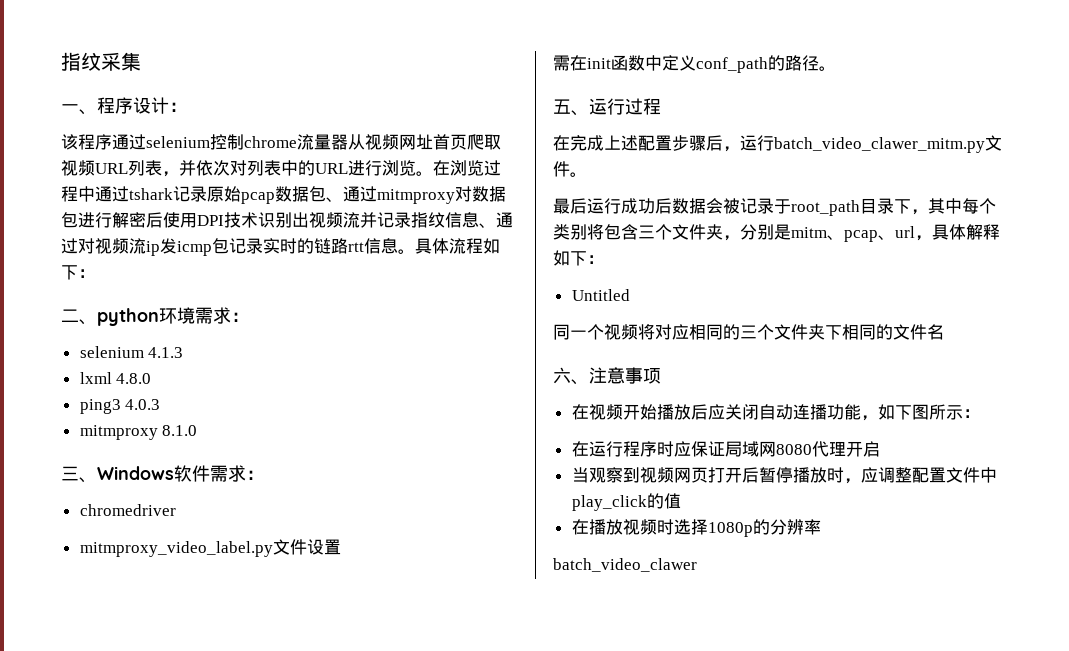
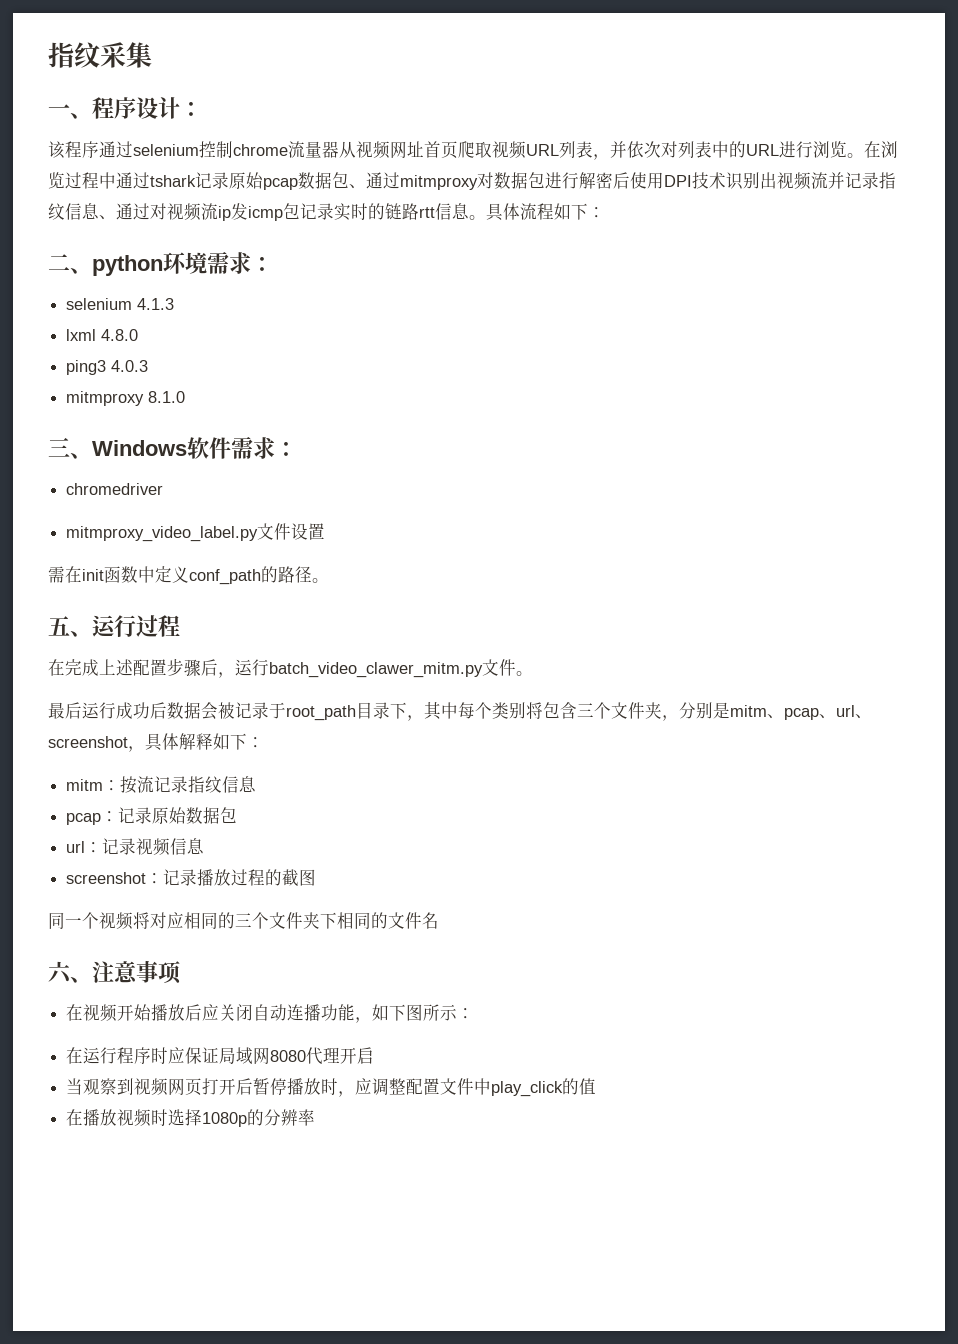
(915, 232) none -> [855,714,872,719] [48,736,128,748] 、screenshot
[571,289,630,301] Untitled -> [66,776,257,794] [66,807,238,825] [66,838,205,856] [66,869,317,887] mitm：按流记录指纹信息 // pcap：记录原始数据包 // url：记录视频信息 // screenshot：记录播放过程的截图
[553,558,697,572] // batch_video_clawer -> (316, 1117) none

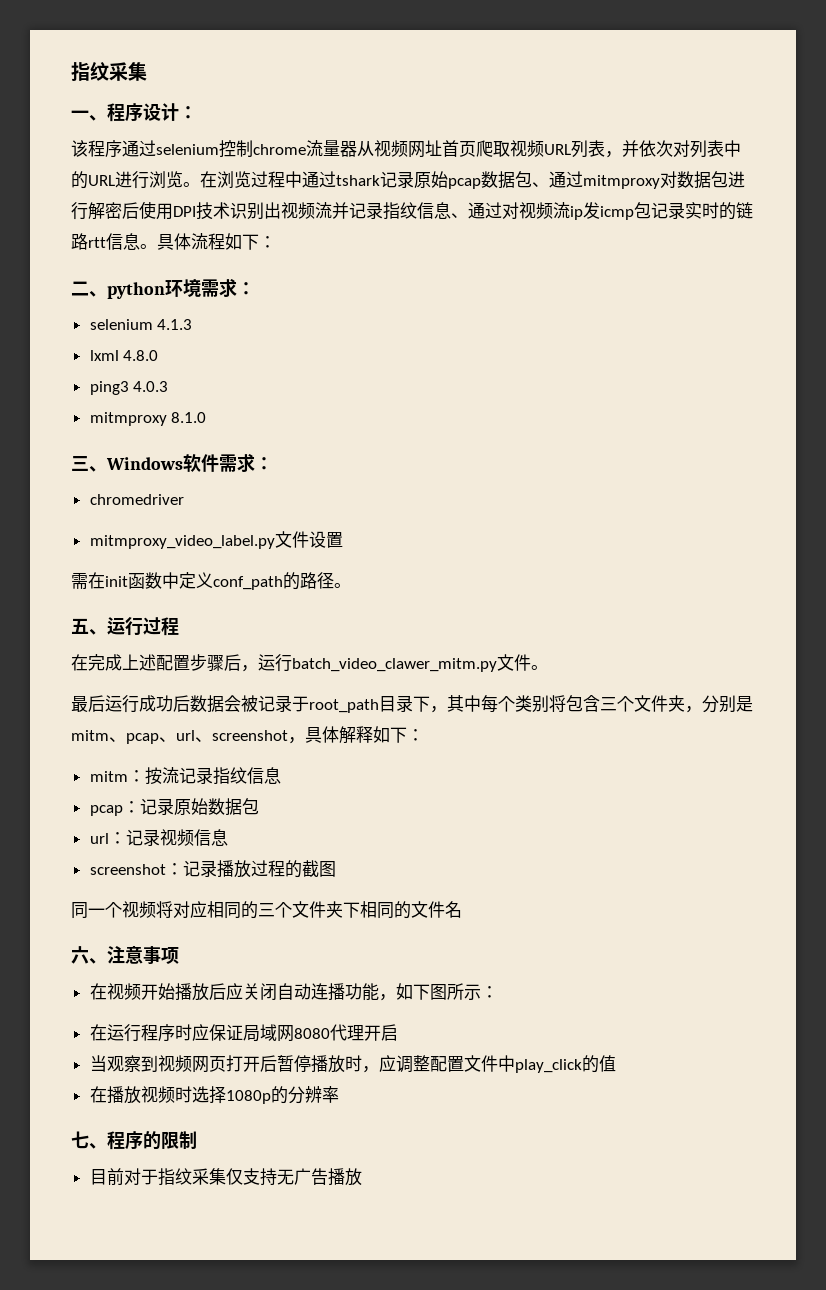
(316, 1117) none -> [71,1131,197,1150] [89,1168,362,1186] // 七、程序的限制 // 目前对于指纹采集仅支持无广告播放

